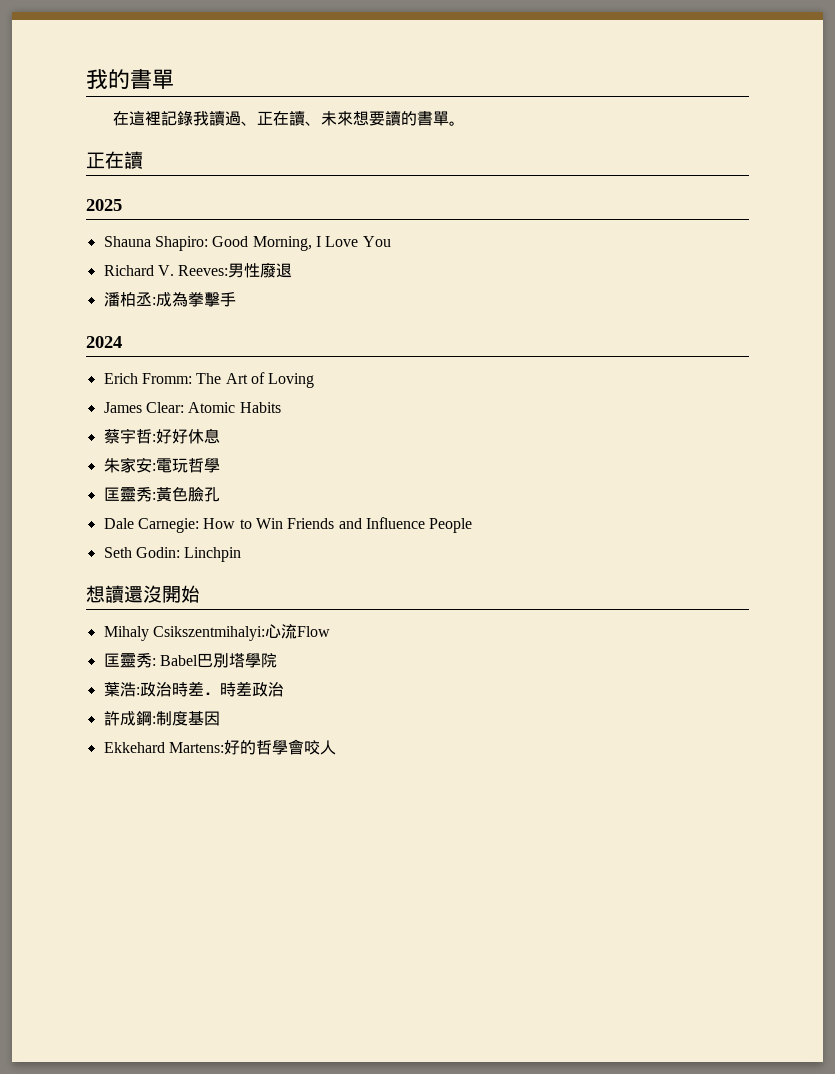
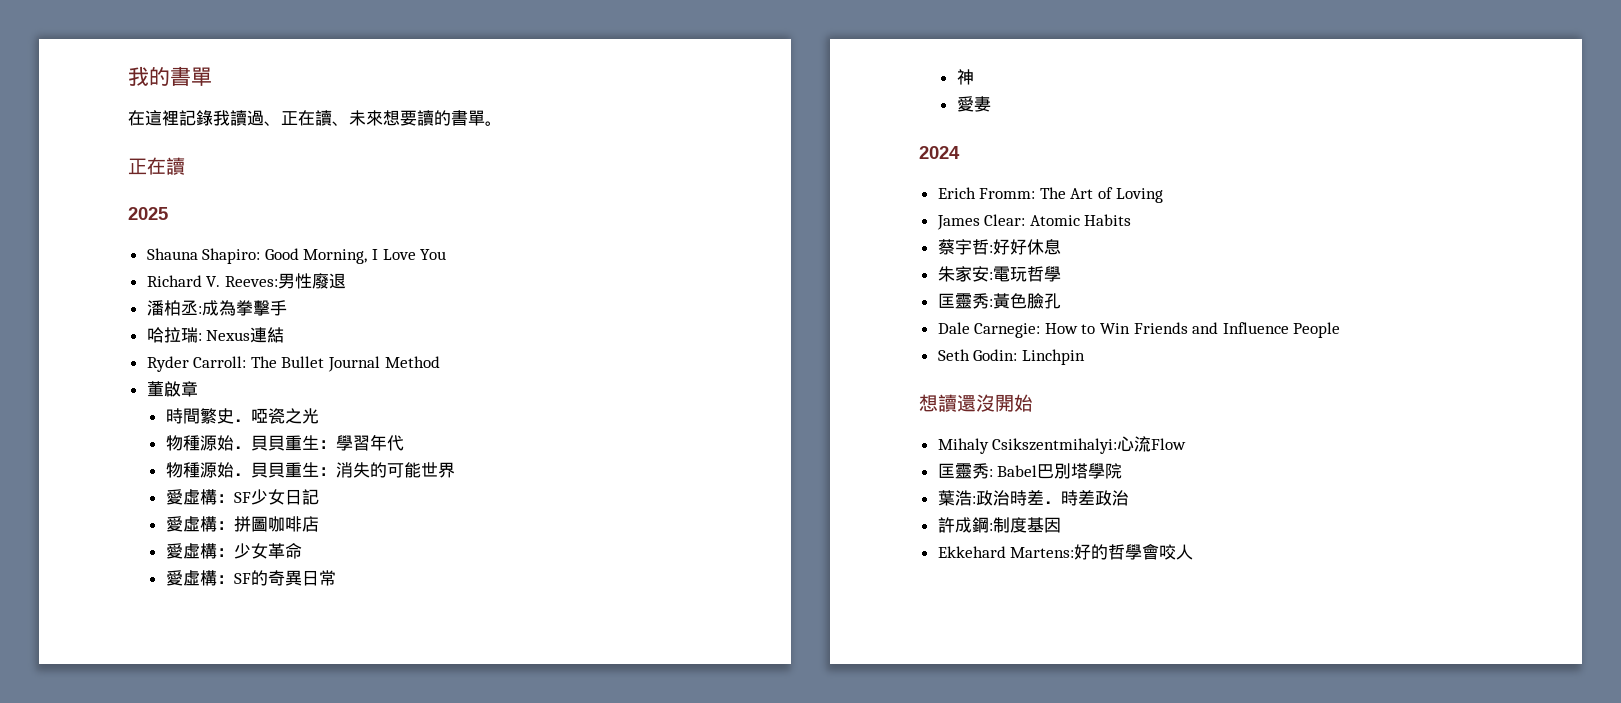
(236, 299) none -> [146,327,285,343] [146,356,440,372] [146,381,198,397] [165,408,319,424] [165,434,404,451] [165,462,455,478] [165,489,319,505] [165,516,319,532] [165,543,302,559] [165,570,336,586] [956,69,974,85] [956,96,991,112] // 哈拉瑞: Nexus連結 // Ryder Carroll: The Bullet Journal Method // 董啟章 // 時間繁史．啞瓷之光 // 物種源始．貝貝重生：學習年代 // 物種源始．貝貝重生：消失的可能世界 // 愛虛構：SF少女日記 // 愛虛構：拼圖咖啡店 // 愛虛構：少女革命 // 愛虛構：SF的奇異日常 // 神 // 愛妻

